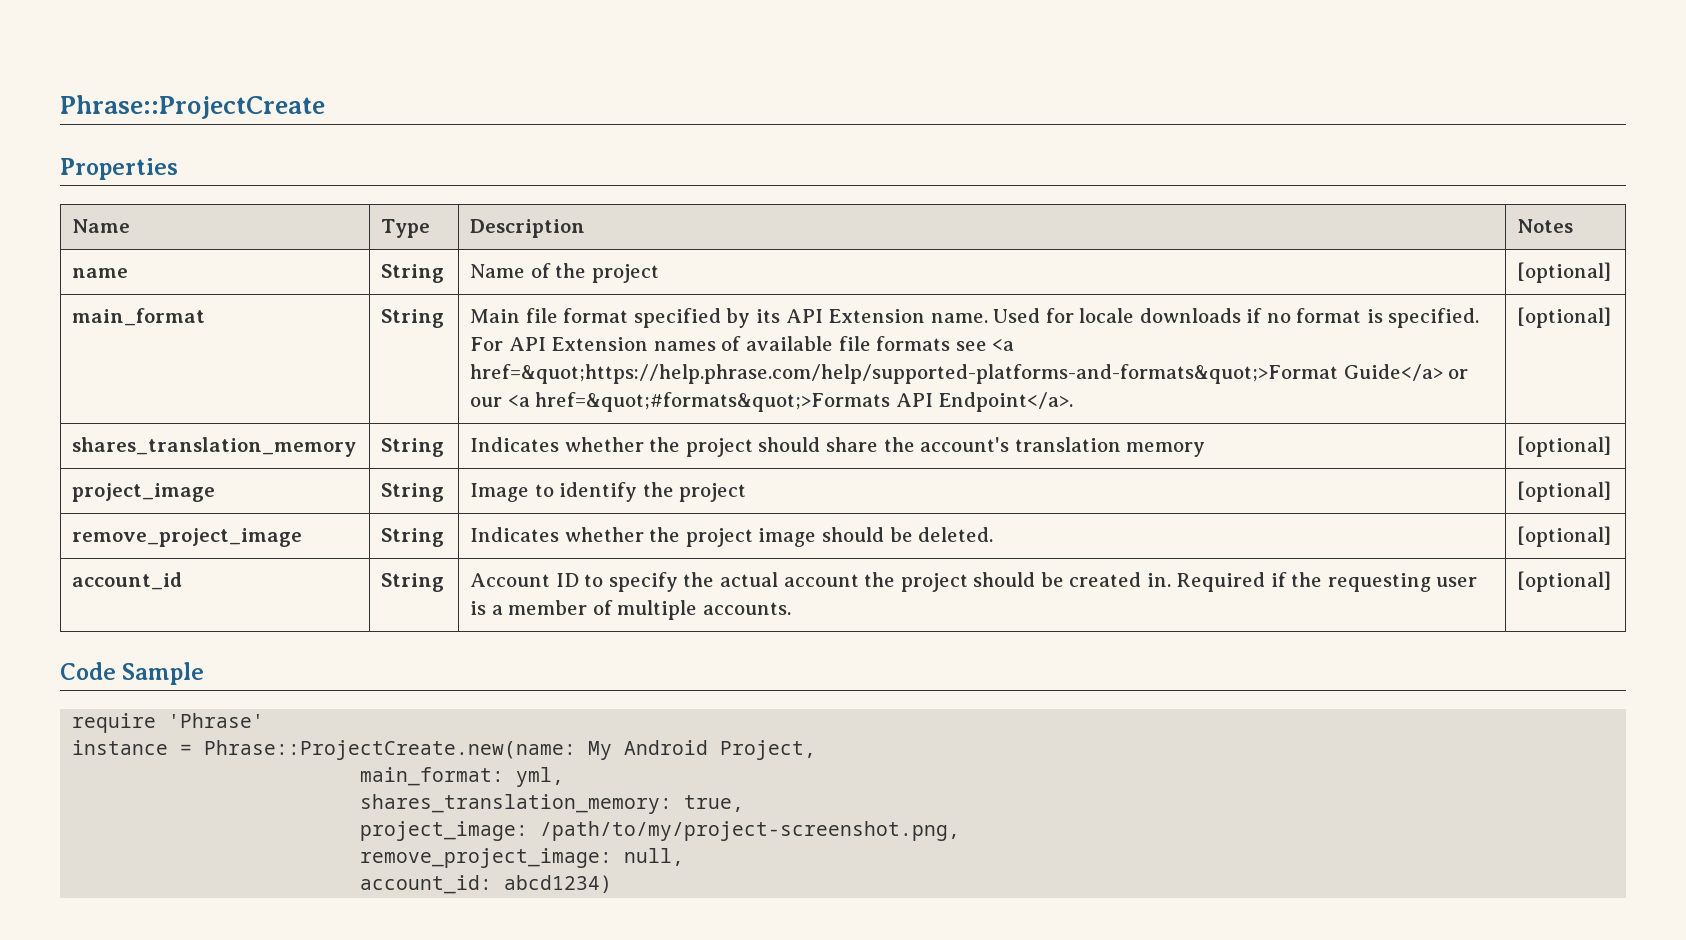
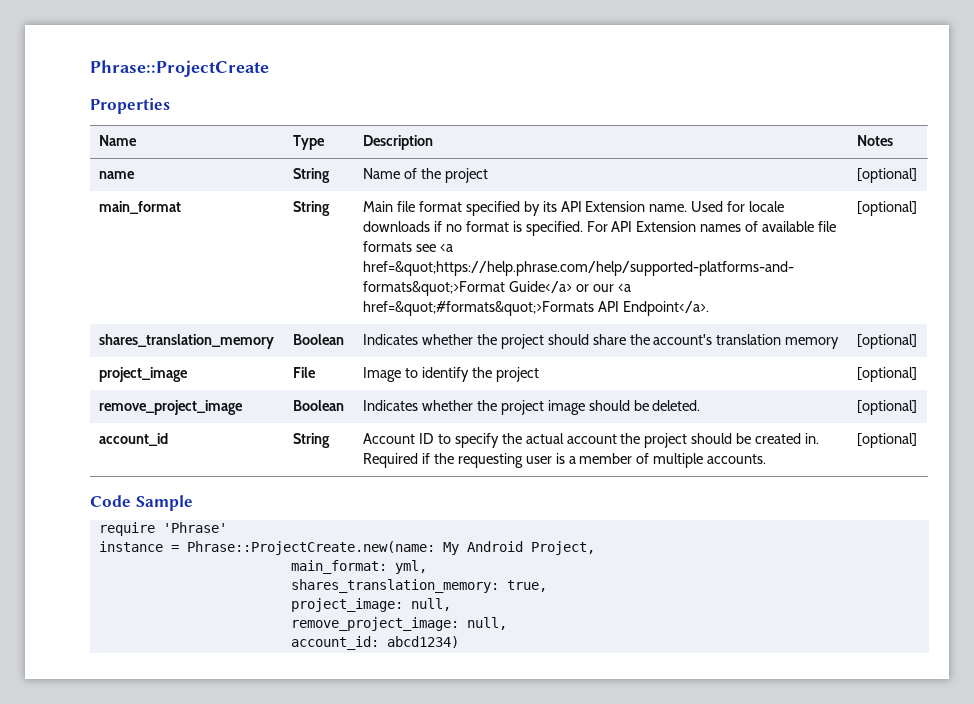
[381,438,445,457] String -> [293,334,345,345] Boolean
[381,483,445,502] String -> [293,367,317,378] File
[381,528,445,547] String -> [293,400,345,411] Boolean
[540,821,961,841] /path/to/my/project-screenshot.png, -> [410,598,451,611] null,

